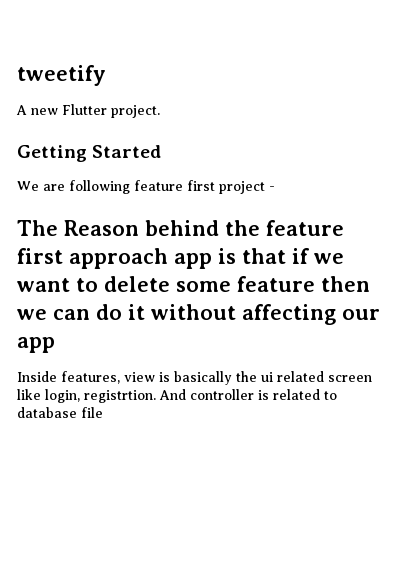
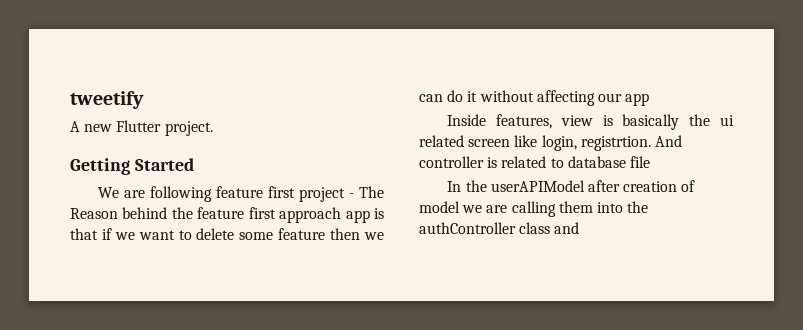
(275, 188) // -> (355, 195) none
(103, 412) none -> [447,180,696,192] [419,201,649,217] [419,222,580,234] // In the userAPIModel after creation of model we are calling them into the authController class and

